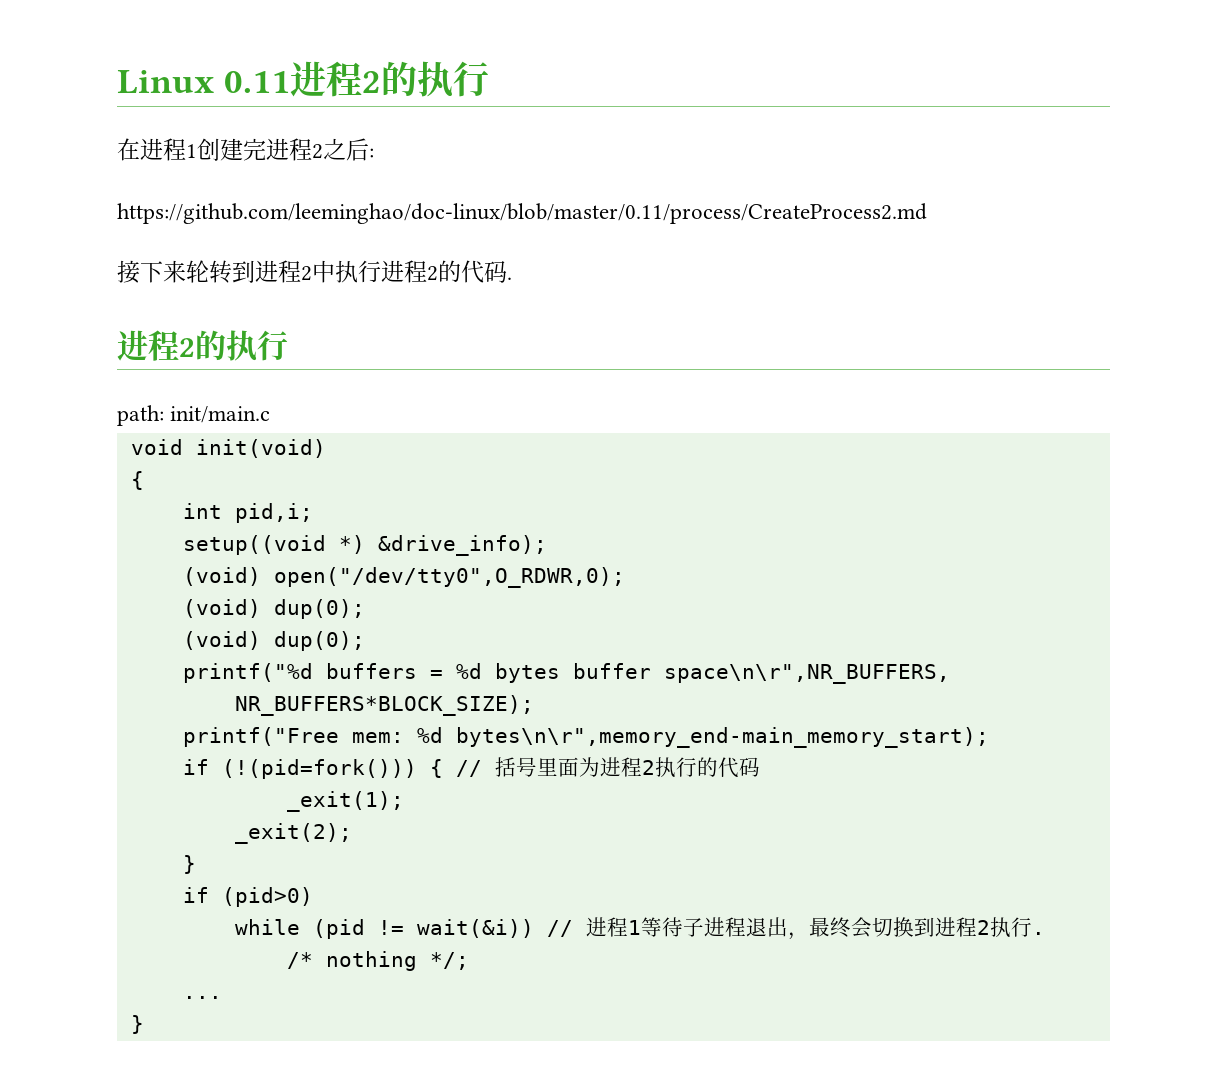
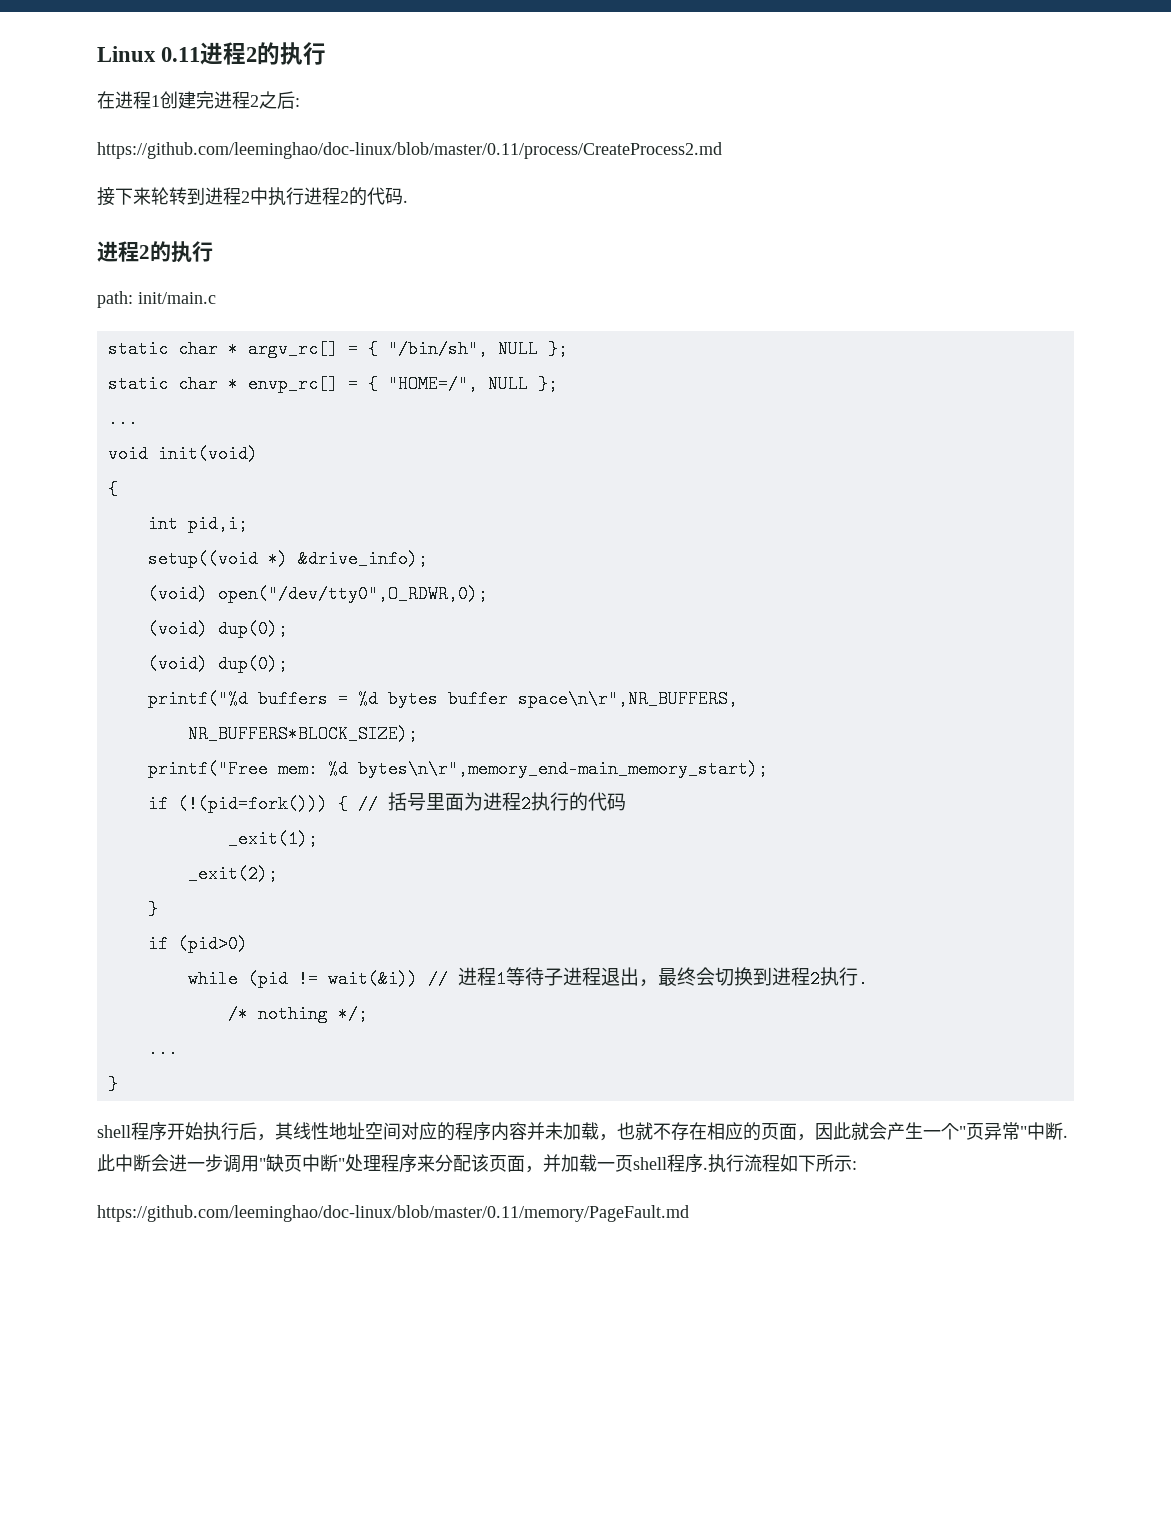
(271, 414) none -> [107,340,568,358] [107,375,558,393] [107,410,138,428] // static char * argv_rc[] = { "/bin/sh", NULL }; // static char * envp_rc[] = { "HOME=/", NULL }; // ...
(144, 1024) none -> [97,1122,1068,1141] [97,1154,857,1173] [97,1205,689,1222] // shell程序开始执行后，其线性地址空间对应的程序内容并未加载，也就不存在相应的页面，因此就会产生一个"页异常"中断.此中断会进一步调用"缺页中断"处理程序来分配该页面，并加载一页shell程序.执行流程如下所示: // https://github.com/leeminghao/doc-linux/blob/master/0.11/memory/PageFault.md

